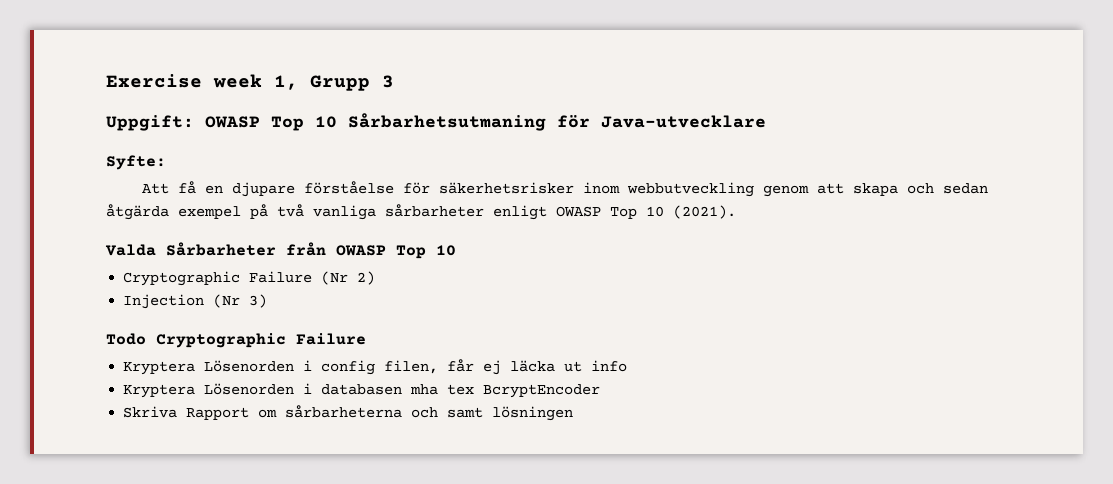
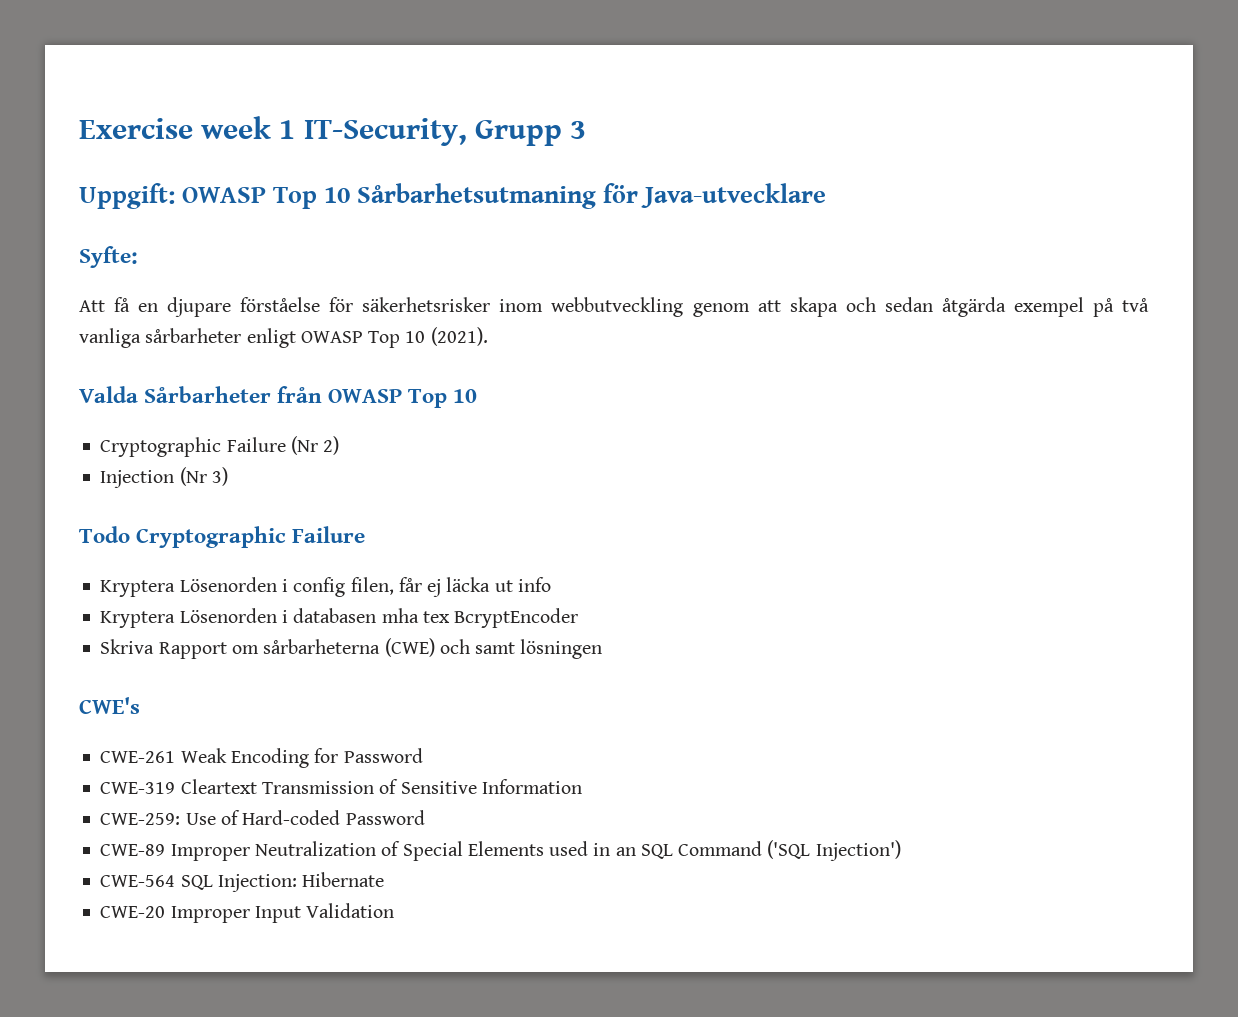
[274,75,298,90] 1, -> [279,118,467,146] 1 IT-Security,
(403, 411) none -> [384,638,435,657] (CWE)
(574, 413) none -> [79,697,140,714] [100,748,423,768] [100,779,582,794] [100,810,425,825] [100,840,901,861] [100,872,385,892] [100,903,395,923] // CWE's // CWE-261 Weak Encoding for Password // CWE-319 Cleartext Transmission of Sensitive Information // CWE-259: Use of Hard-coded Password // CWE-89 Improper Neutralization of Special Elements used in an SQL Command ('SQL Injection') // CWE-564 SQL Injection: Hibernate // CWE-20 Improper Input Validation

